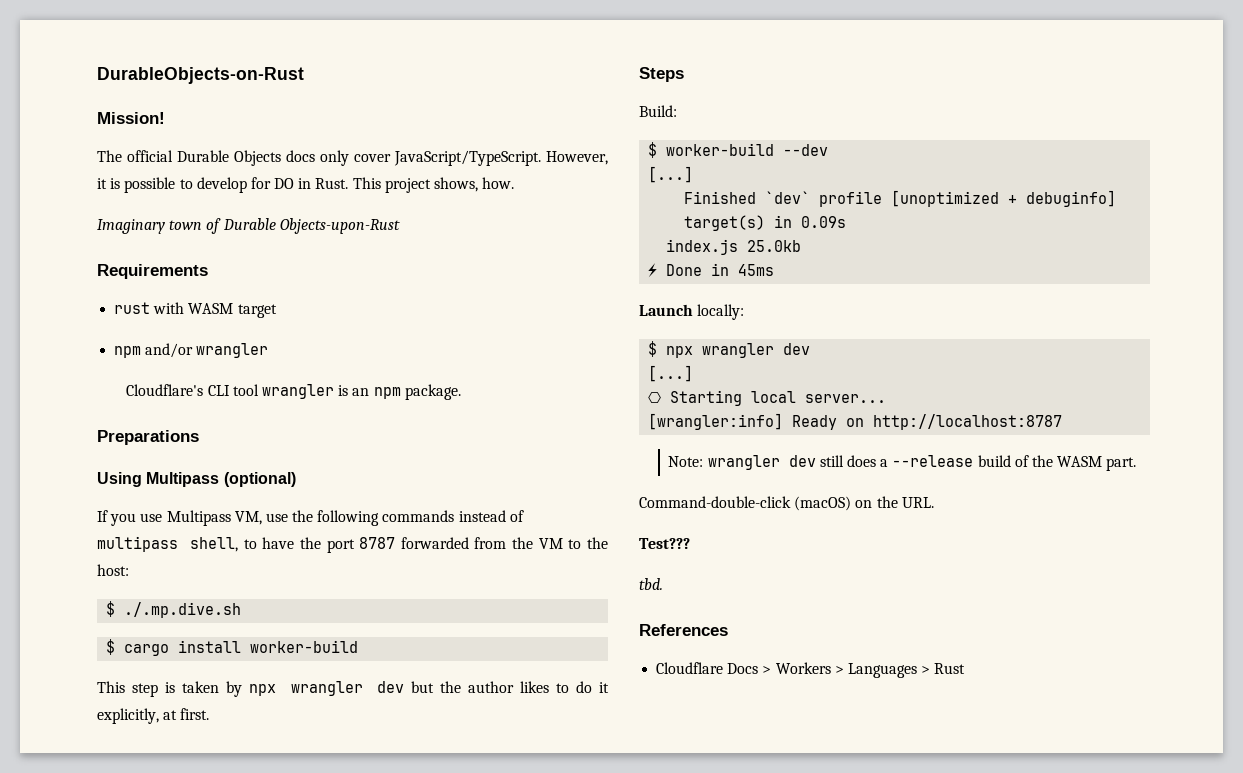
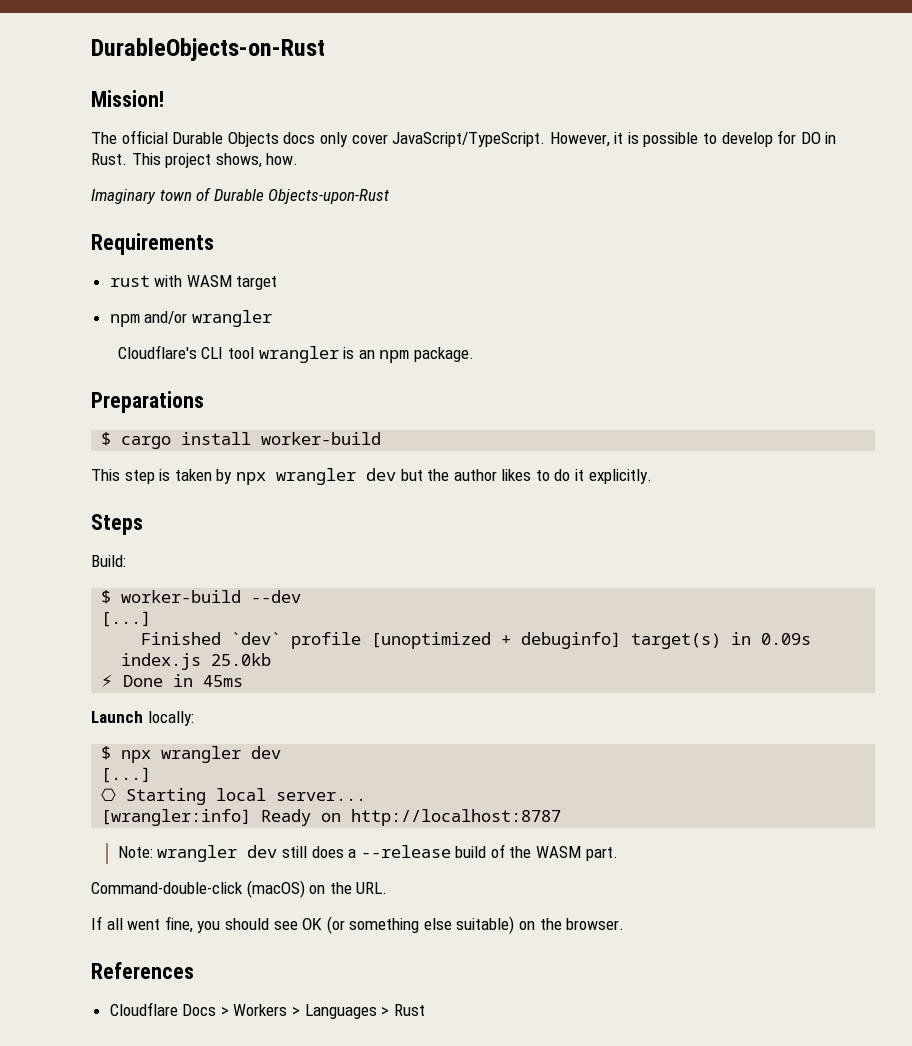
[97,472,296,487] [97,510,524,526] [97,536,609,553] [97,564,129,576] [106,601,242,618] // Using Multipass (optional) // If you use Multipass VM, use the following commands instead of multipass shell, to have the port 8787 forwarded from the VM to the host: // $ ./.mp.dive.sh -> (204, 402) none
[97,708,210,724] explicitly, at first. -> [588,469,652,484] explicitly.
[639,538,690,549] [639,578,663,590] Test??? // tbd. -> [91,916,625,934] If all went fine, you should see OK (or something else suitable) on the browser.

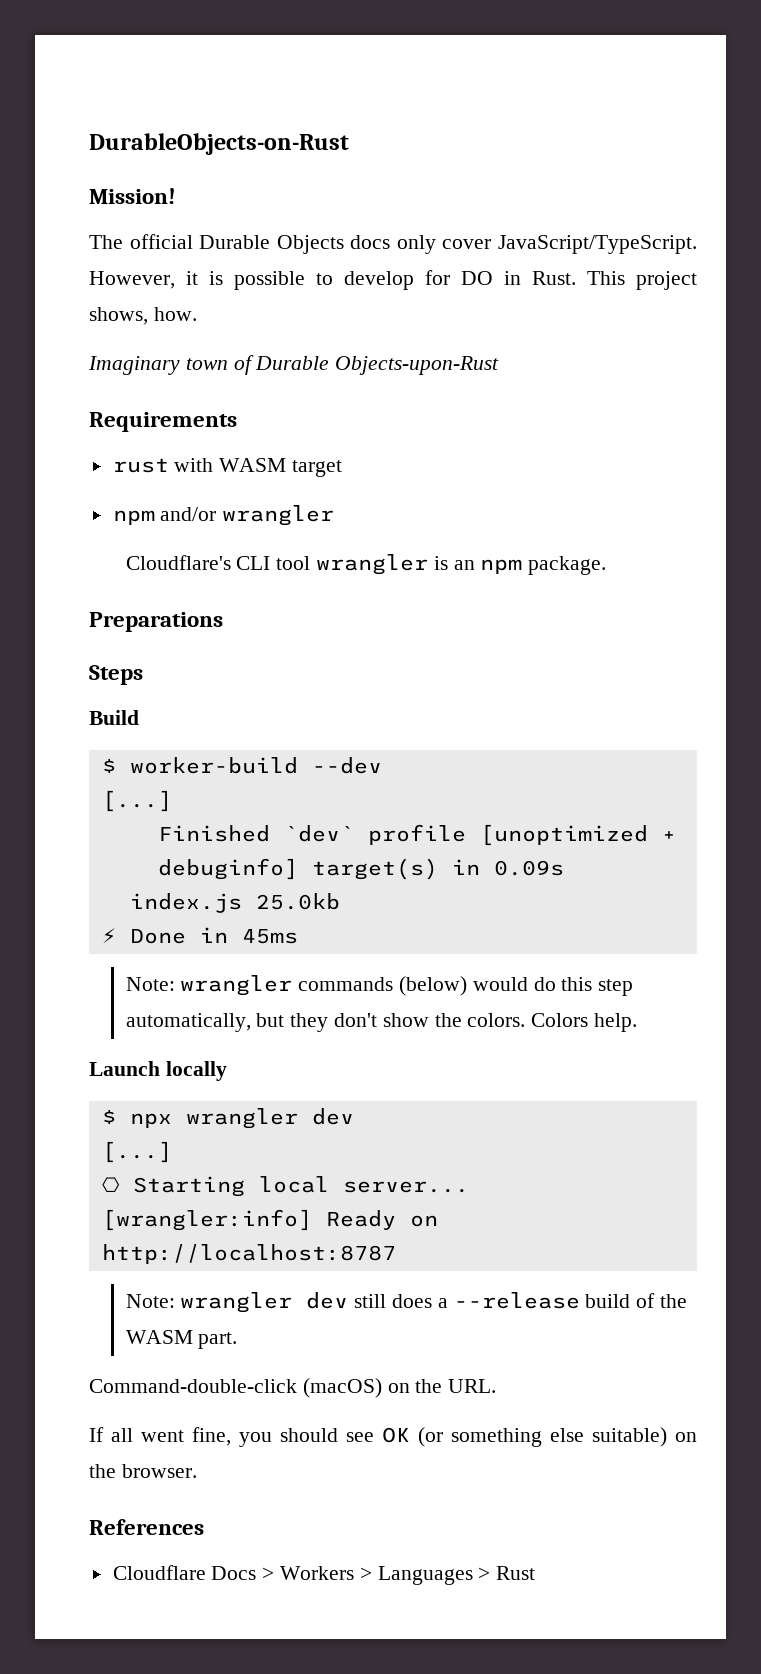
[101,432,382,449] [91,468,652,485] // $ cargo install worker-build // This step is taken by npx wrangler dev but the author likes to do it explicitly. -> (223, 622) none
[91,555,126,567] Build: -> [89,710,139,725] Build
(244, 681) none -> [125,975,634,996] [125,1013,638,1032] // Note: wrangler commands (below) would do this step automatically, but they don't show the colors. Colors help.
[147,711,194,726] locally: -> [165,1061,227,1081] locally

